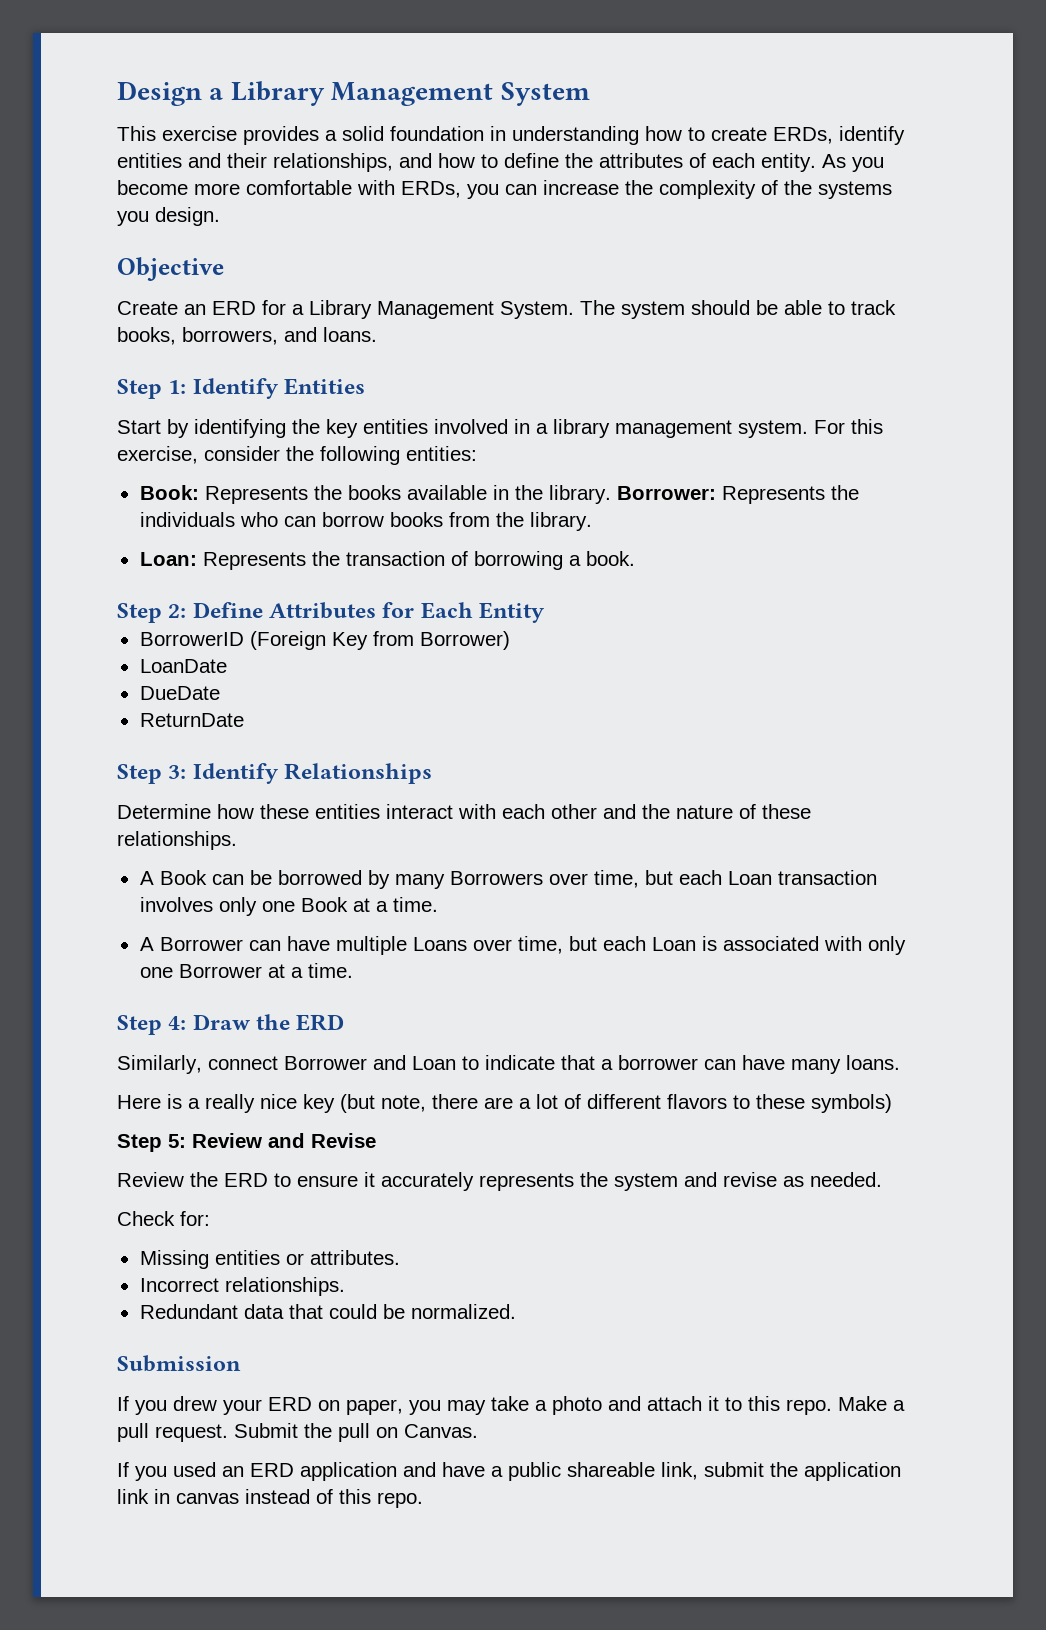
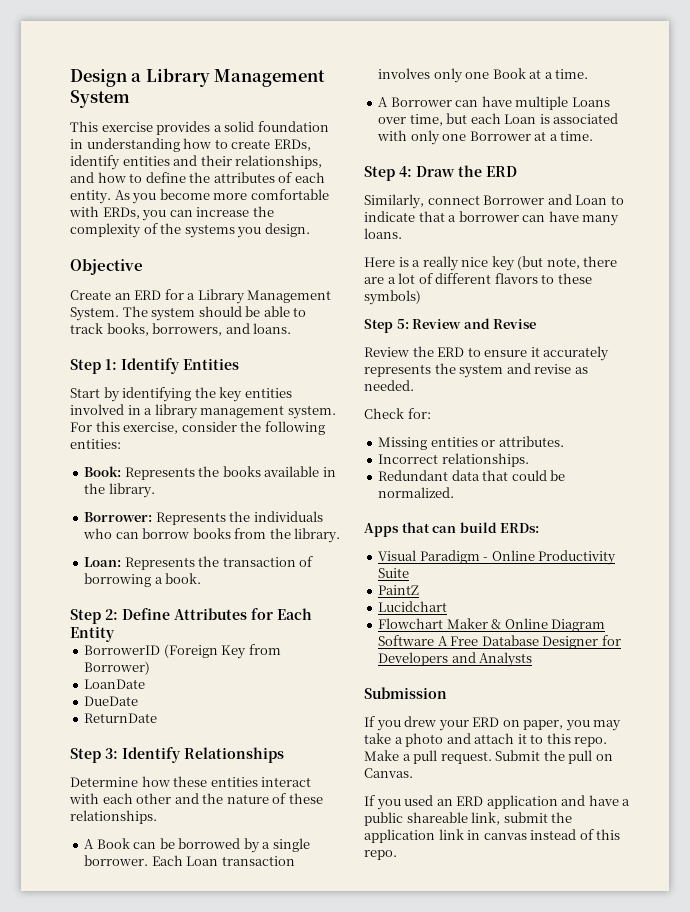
(611, 494) none -> (155, 490) //
[394,870,722,889] many Borrowers over time, but each -> [262,838,310,852] [84,855,183,866] a single borrower. Each
(516, 1311) none -> [364,522,540,537] [378,550,617,565] [378,568,410,578] [378,585,420,595] [378,601,448,612] [378,618,606,632] [378,635,621,649] [378,652,533,667] // Apps that can build ERDs: // Visual Paradigm - Online Productivity Suite // PaintZ // Lucidchart // Flowchart Maker & Online Diagram Software A Free Database Designer for Developers and Analysts

